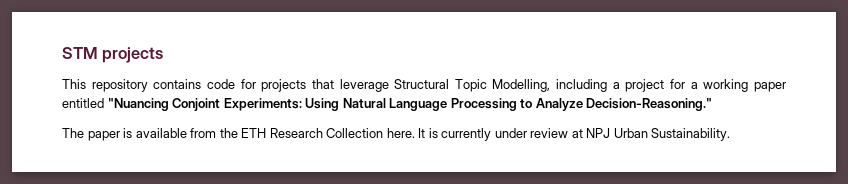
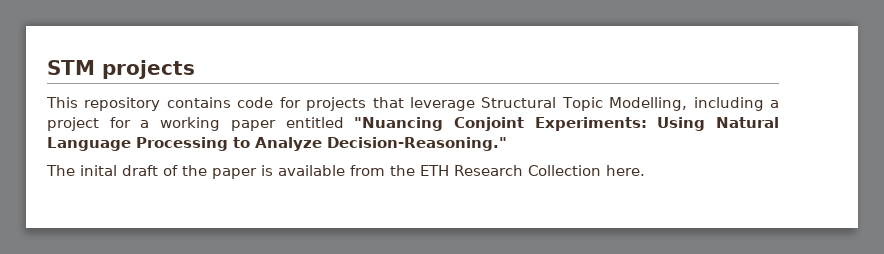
(84, 133) none -> [80,165,207,176] inital draft of the
[418,128,731,141] It is currently under review at NPJ Urban Sustainability. -> (645, 170) none

